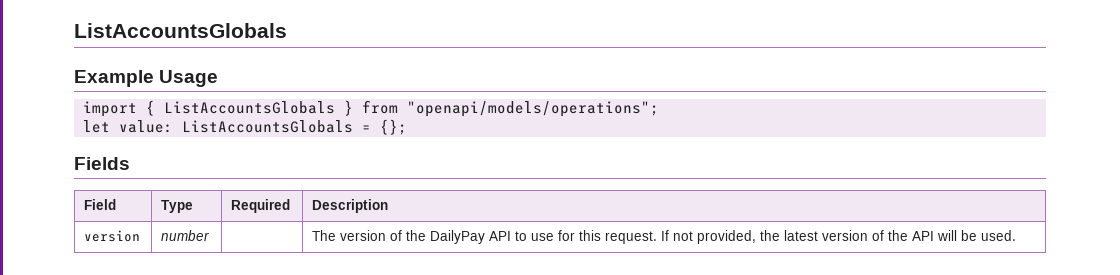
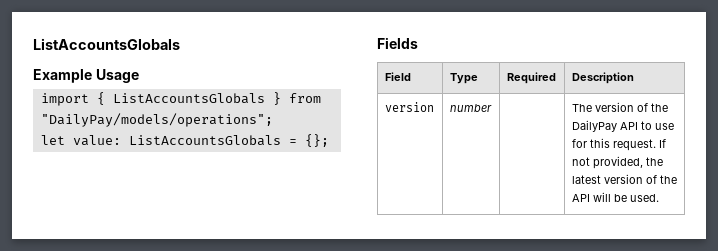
[407,101,659,117] "openapi/models/operations"; -> [40,113,273,127] "DailyPay/models/operations";

